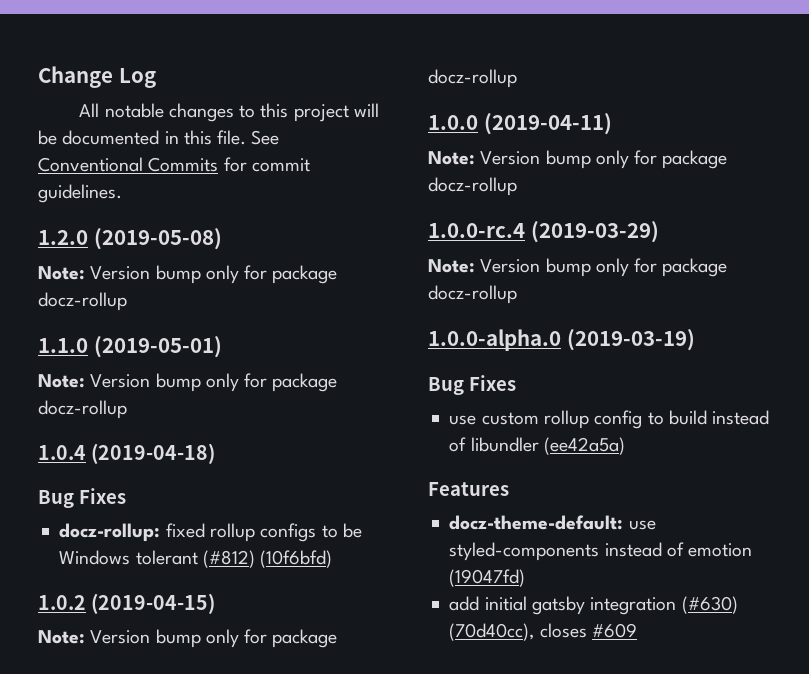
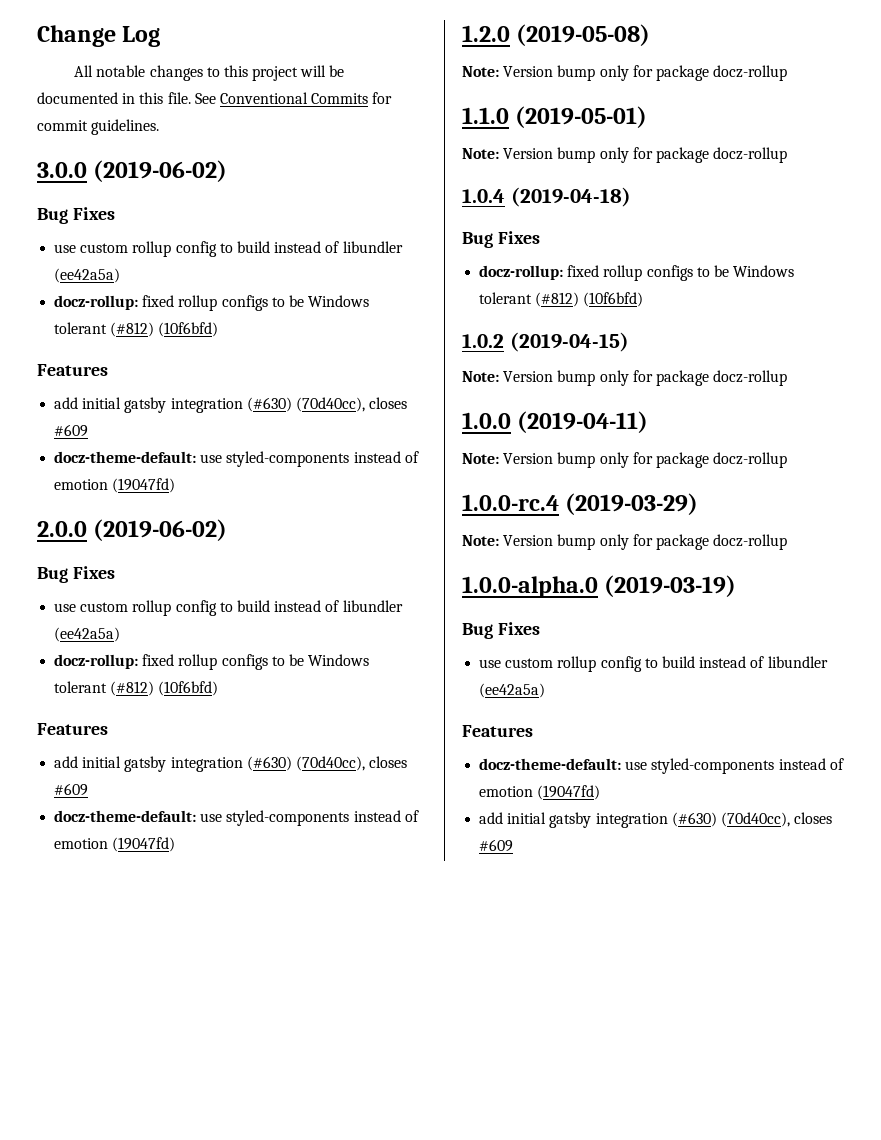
(122, 193) none -> [37,160,228,182] [37,207,115,224] [54,241,403,257] [54,268,121,283] [54,295,370,311] [54,322,219,337] [37,364,108,376] [54,397,408,413] [54,424,89,437] [54,451,419,467] [54,478,176,493] [37,519,228,541] [37,566,115,583] [54,600,403,616] [54,627,121,642] [54,654,370,670] [54,681,219,696] [37,723,108,735] [54,756,408,772] [54,783,89,796] [54,810,419,826] [54,837,176,852] // 3.0.0 (2019-06-02) // Bug Fixes // use custom rollup config to build instead of libundler (ee42a5a) // docz-rollup: fixed rollup configs to be Windows tolerant (#812) (10f6bfd) // Features // add initial gatsby integration (#630) (70d40cc), closes #609 // docz-theme-default: use styled-components instead of emotion (19047fd) // 2.0.0 (2019-06-02) // Bug Fixes // use custom rollup config to build instead of libundler (ee42a5a) // docz-rollup: fixed rollup configs to be Windows tolerant (#812) (10f6bfd) // Features // add initial gatsby integration (#630) (70d40cc), closes #609 // docz-theme-default: use styled-components instead of emotion (19047fd)

